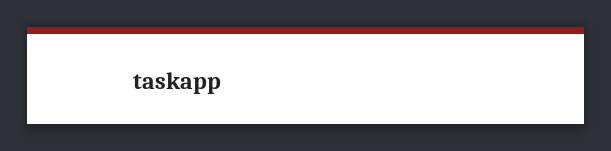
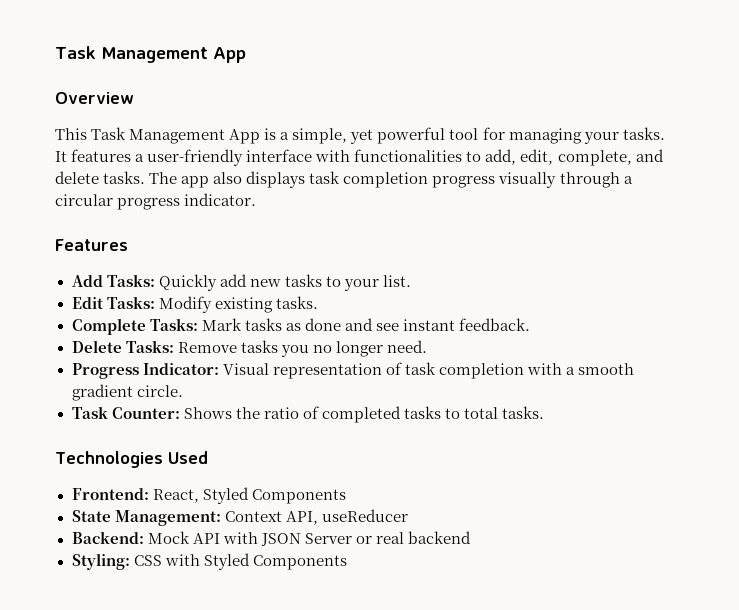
[133,72,221,94] taskapp -> [55,46,246,63] [55,92,134,104] [55,127,665,144] [55,149,664,166] [55,171,633,188] [55,193,257,210] [55,239,128,251] [71,274,411,291] [71,296,318,313] [71,318,530,335] [71,340,427,357] [71,362,634,379] [71,384,183,401] [71,406,544,423] [55,451,208,468] [71,487,346,504] [71,509,408,526] [71,531,471,546] [71,553,347,570] Task Management App // Overview // This Task Management App is a simple, yet powerful tool for managing your tasks. It features a user-friendly interface with functionalities to add, edit, complete, and delete tasks. The app also displays task completion progress visually through a circular progress indicator. // Features // Add Tasks: Quickly add new tasks to your list. // Edit Tasks: Modify existing tasks. // Complete Tasks: Mark tasks as done and see instant feedback. // Delete Tasks: Remove tasks you no longer need. // Progress Indicator: Visual representation of task completion with a smooth gradient circle. // Task Counter: Shows the ratio of completed tasks to total tasks. // Technologies Used // Frontend: React, Styled Components // State Management: Context API, useReducer // Backend: Mock API with JSON Server or real backend // Styling: CSS with Styled Components

